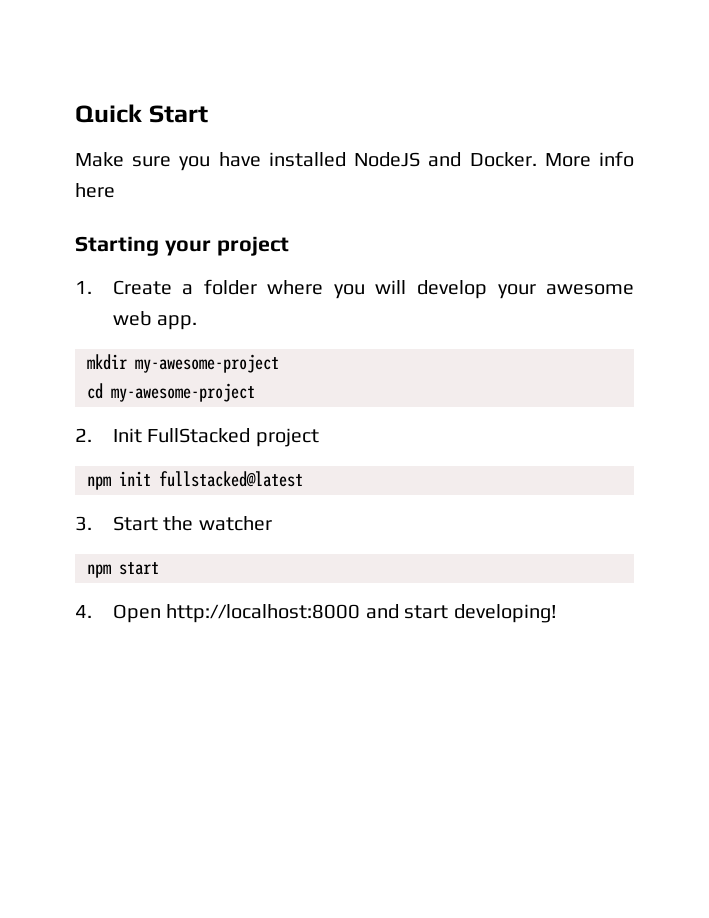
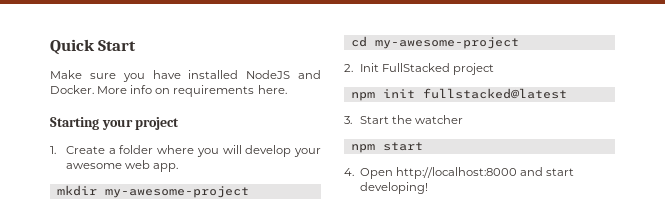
[75,183,115,198] here -> [155,85,287,97] on requirements here.

